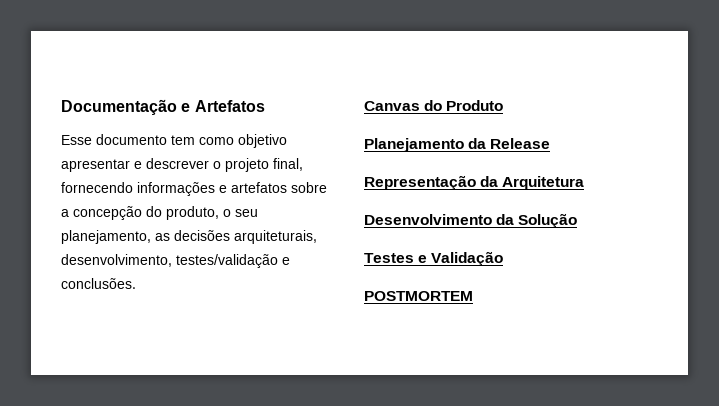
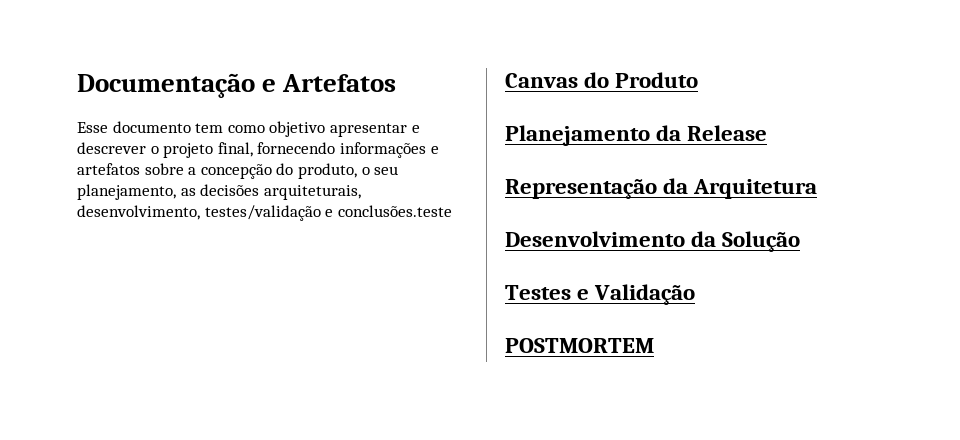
[61,278,136,289] conclusões. -> [337,205,452,217] conclusões.teste

